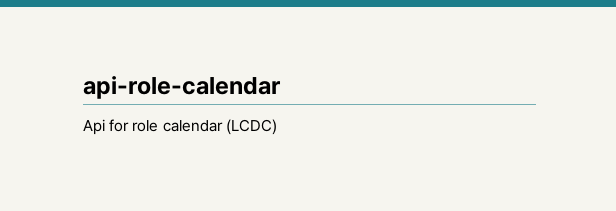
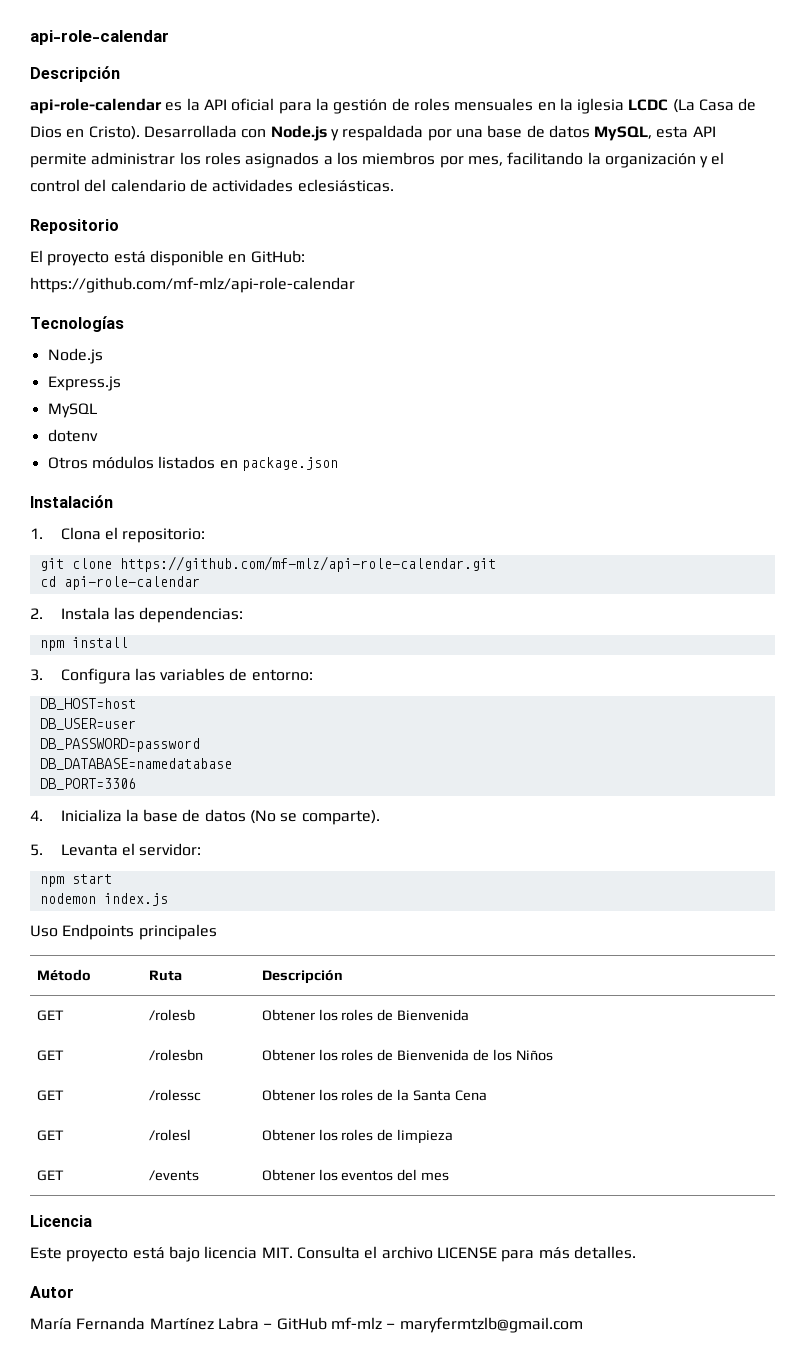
[83,76,281,99] [83,119,277,135] api-role-calendar // Api for role calendar (LCDC) -> [30,30,169,45] [30,66,120,82] [30,98,757,114] [30,125,716,141] [30,152,725,168] [30,179,394,192] [30,219,119,234] [30,250,305,266] [30,277,355,293] [30,316,124,332] [47,348,103,364] [47,376,121,391] [47,403,97,418] [47,429,98,442] [47,456,338,471] [30,495,113,508] [30,527,206,543] [39,556,496,572] [39,576,200,590] [30,607,244,623] [39,637,128,651] [30,668,313,684] [39,698,136,710] [39,718,136,730] [39,738,200,752] [39,758,232,770] [39,778,136,790] [30,809,380,825] [30,843,202,856] [39,874,112,887] [39,893,168,906] [30,924,217,940] [36,969,91,981] [148,970,182,981] [261,970,343,984] [36,1010,64,1021] [148,1009,195,1021] [261,1009,470,1021] [36,1050,64,1061] [148,1049,203,1061] [261,1049,554,1061] [36,1090,64,1101] [148,1089,201,1101] [261,1089,488,1101] [36,1130,64,1141] [148,1129,191,1141] [261,1129,454,1144] [36,1170,64,1181] [148,1170,199,1181] [261,1169,450,1181] [30,1215,92,1227] [30,1246,636,1262] [30,1286,74,1298] [30,1317,583,1333] api-role-calendar // Descripción // api-role-calendar es la API oficial para la gestión de roles mensuales en la iglesia LCDC (La Casa de Dios en Cristo). Desarrollada con Node.js y respaldada por una base de datos MySQL, esta API permite administrar los roles asignados a los miembros por mes, facilitando la organización y el control del calendario de actividades eclesiásticas. // Repositorio // El proyecto está disponible en GitHub: // https://github.com/mf-mlz/api-role-calendar // Tecnologías // Node.js // Express.js // MySQL // dotenv // Otros módulos listados en package.json // Instalación // 1. Clona el repositorio: // git clone https://github.com/mf-mlz/api-role-calendar.git // cd api-role-calendar // 2. Instala las dependencias: // npm install // 3. Configura las variables de entorno: // DB_HOST=host // DB_USER=user // DB_PASSWORD=password // DB_DATABASE=namedatabase // DB_PORT=3306 // 4. Inicializa la base de datos (No se comparte). // 5. Levanta el servidor: // npm start // nodemon index.js // Uso Endpoints principales // Método | Ruta | Descripción // GET | /rolesb | Obtener los roles de Bienvenida // GET | /rolesbn | Obtener los roles de Bienvenida de los Niños // GET | /rolessc | Obtener los roles de la Santa Cena // GET | /rolesl | Obtener los roles de limpieza // GET | /events | Obtener los eventos del mes // Licencia // Este proyecto está bajo licencia MIT. Consulta el archivo LICENSE para más detalles. // Autor // María Fernanda Martínez Labra – GitHub mf-mlz – maryfermtzlb@gmail.com

